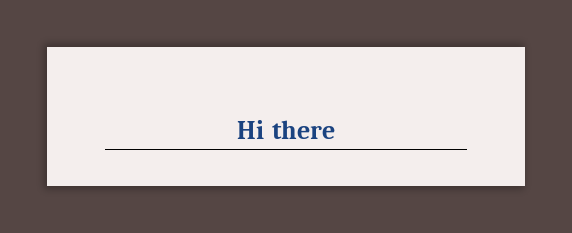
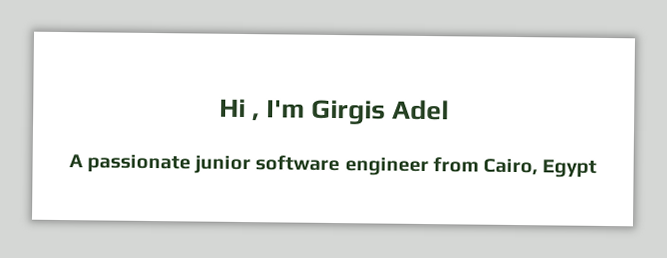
[271,120,335,139] there -> [251,99,450,125] [68,154,598,178] , I'm Girgis Adel // A passionate junior software engineer from Cairo, Egypt

